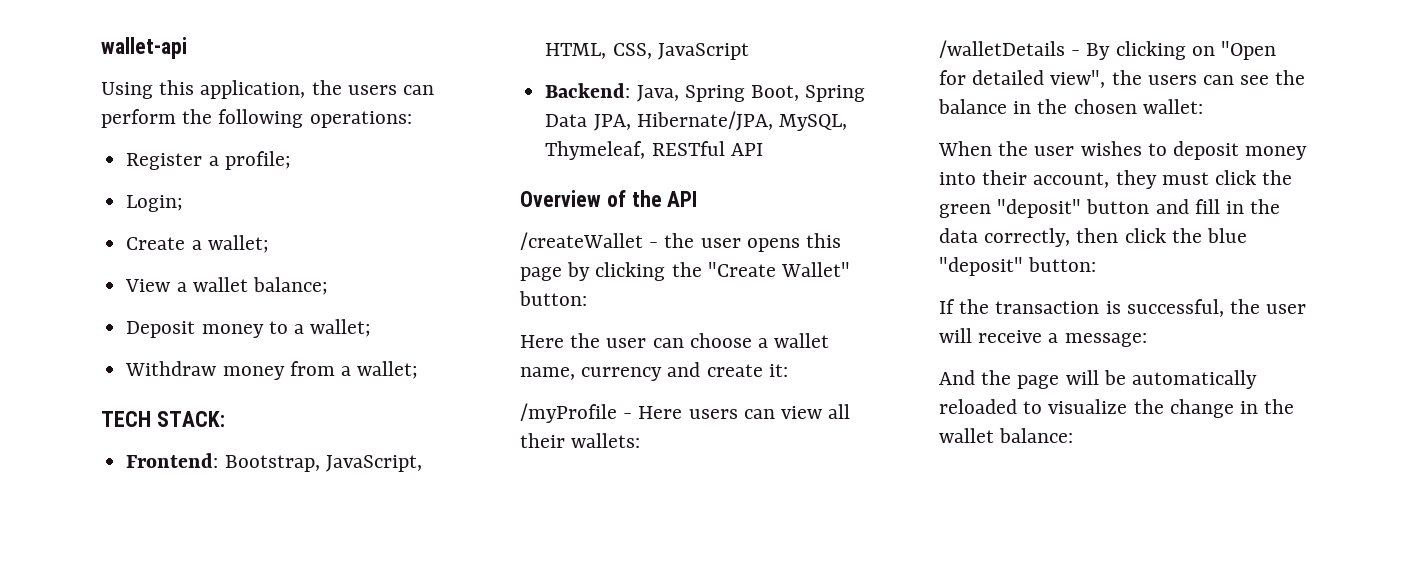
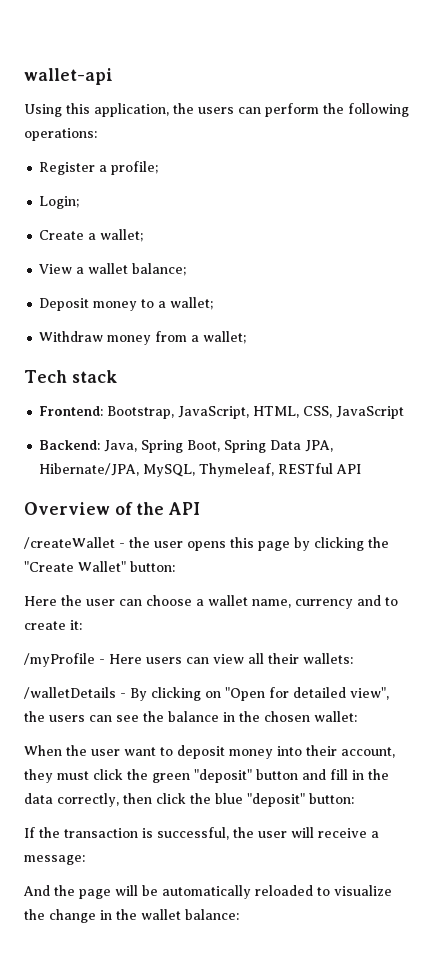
[101,411,225,427] TECH STACK: -> [24,370,117,383] Tech stack
(701, 369) none -> [385,597,398,606] to
[1080,141,1142,156] wishes -> [124,747,156,756] want

